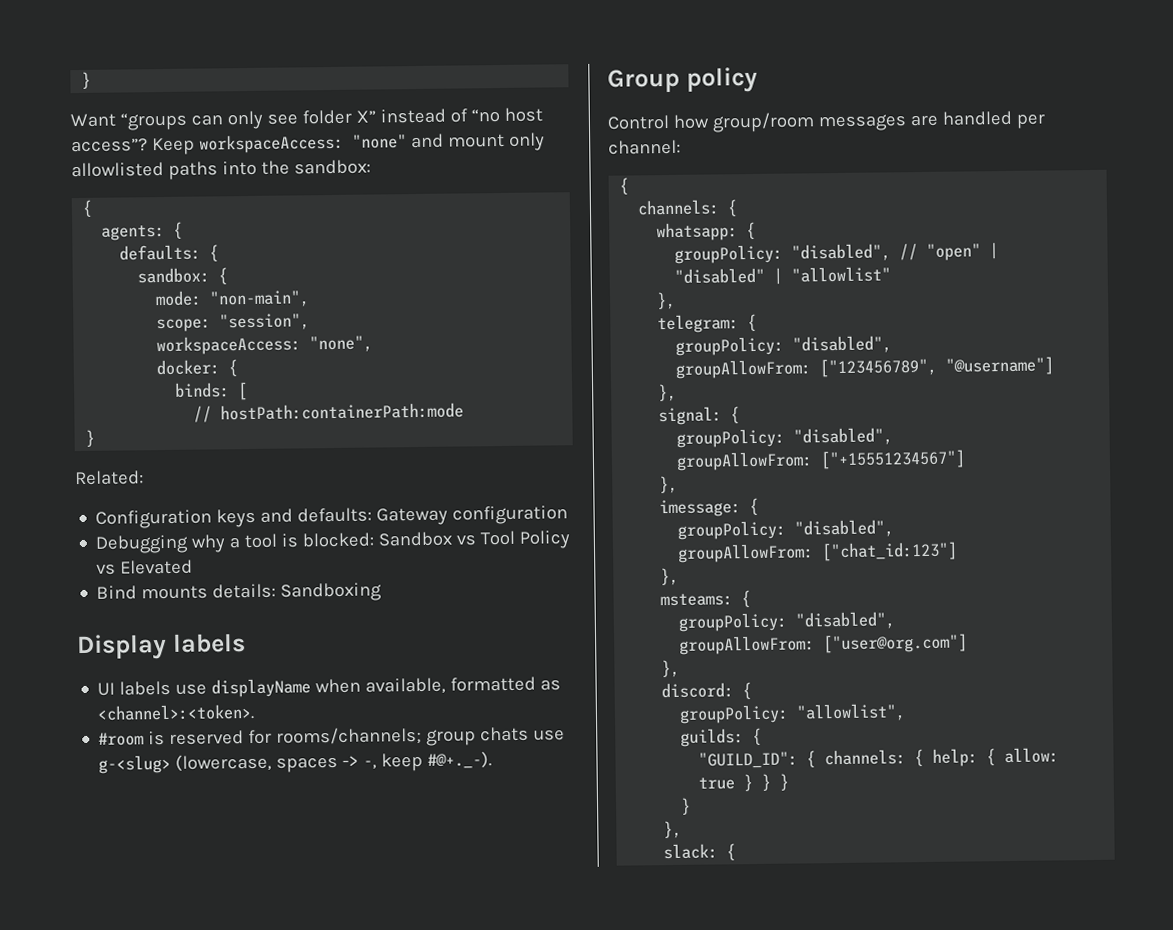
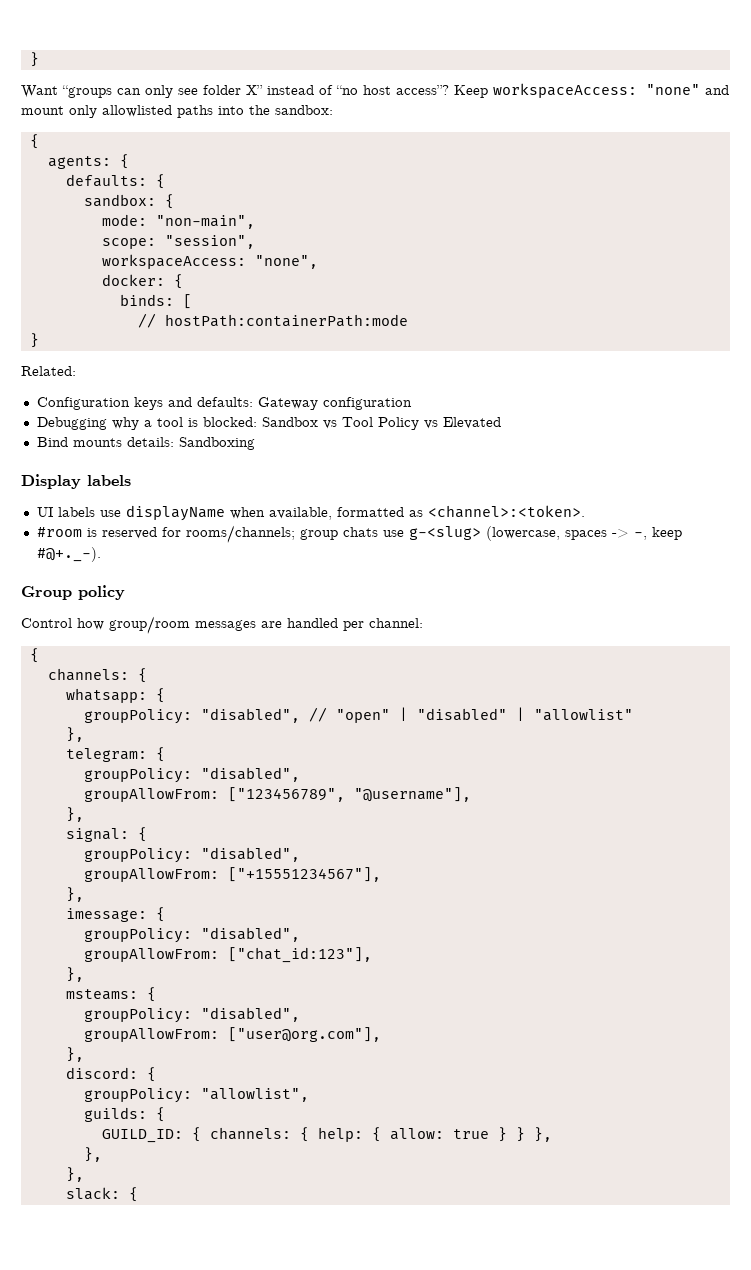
[945,356,1055,376] "@username"] -> [353,787,471,802] "@username"],
[820,449,967,470] ["+15551234567"] -> [227,867,381,882] ["+15551234567"],
[821,541,959,562] ["chat_id:123"] -> [227,947,372,963] ["chat_id:123"],
[823,633,969,654] ["user@org.com"] -> [227,1027,381,1042] ["user@org.com"],
[698,751,799,769] "GUILD_ID": -> [101,1129,183,1143] GUILD_ID:
[779,773,790,791] [680,797,692,815] } // } -> [533,1127,552,1142] [83,1147,102,1162] }, // },

